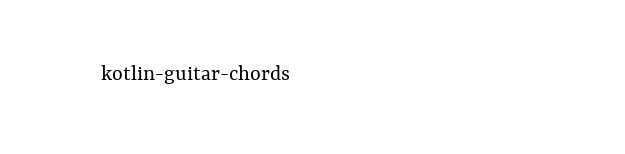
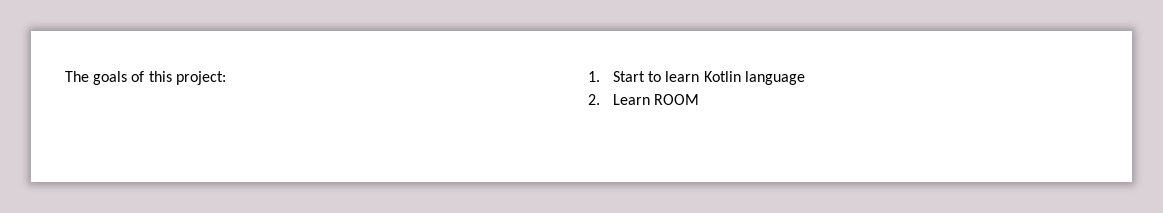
[101,65,290,84] kotlin-guitar-chords -> [65,71,226,85] [588,71,805,85] [588,94,700,105] The goals of this project: // 1. Start to learn Kotlin language // 2. Learn ROOM

